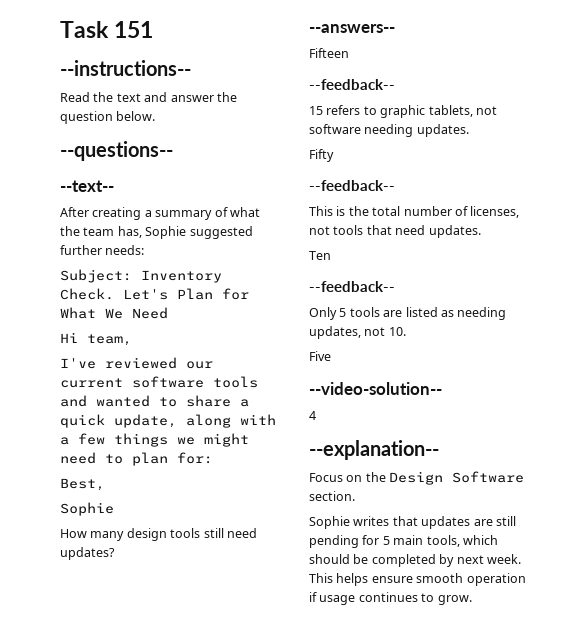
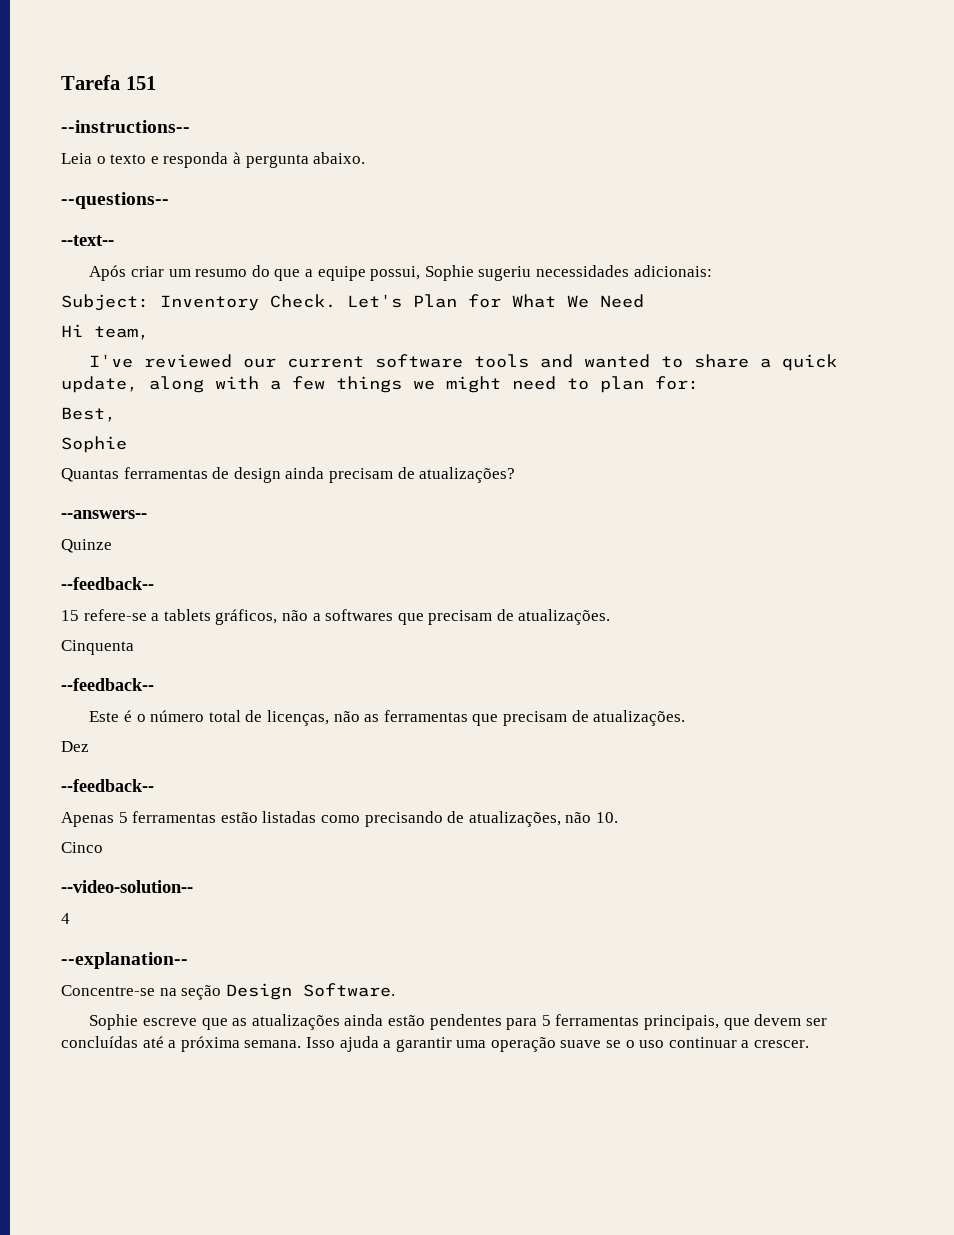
[60,21,109,38] Task -> [61,75,120,90] Tarefa
[60,92,237,102] [60,111,156,124] [60,141,173,161] [60,180,114,192] [60,207,260,220] [60,226,253,239] [60,245,145,255] Read the text and answer the question below. // --questions-- // --text-- // After creating a summary of what the team has, Sophie suggested further needs: -> [61,152,366,168] [61,192,169,209] [61,235,114,246] [89,265,712,281] Leia o texto e responda à pergunta abaixo. // --questions-- // --text-- // Após criar um resumo do que a equipe possui, Sophie sugeriu necessidades adicionais:
[60,528,257,541] [60,547,115,560] How many design tools still need updates? -> [61,467,516,483] Quantas ferramentas de design ainda precisam de atualizações?
[309,48,349,58] Fifteen -> [61,539,112,553] Quinze
[326,105,497,118] [309,124,469,137] [309,149,334,162] [309,180,395,191] [309,206,520,218] [309,225,481,238] [309,251,331,260] [309,281,395,292] [309,307,507,320] [309,326,386,339] refers to graphic tablets, not software needing updates. // Fifty // --feedback-- // This is the total number of licenses, not tools that need updates. // Ten // --feedback-- // Only 5 tools are listed as needing updates, not -> [83,609,611,625] [61,640,134,655] [61,678,154,691] [89,710,686,726] [61,741,89,752] [61,779,154,792] [61,811,592,827] refere-se a tablets gráficos, não a softwares que precisam de atualizações. // Cinquenta // --feedback-- // Este é o número total de licenças, não as ferramentas que precisam de atualizações. // Dez // --feedback-- // Apenas 5 ferramentas estão listadas como precisando de atualizações, não
[309,351,331,361] Five -> [61,842,103,853] Cinco
[309,471,525,485] [309,491,355,501] [309,516,516,529] [309,535,498,548] [309,554,521,567] [309,573,526,586] [309,592,472,605] Focus on the Design Software section. // Sophie writes that updates are still pending for 5 main tools, which should be completed by next week. This helps ensure smooth operation if usage continues to grow. -> [61,983,395,1000] [89,1014,827,1030] [61,1036,810,1052] Concentre-se na seção Design Software. // Sophie escreve que as atualizações ainda estão pendentes para 5 ferramentas principais, que devem ser concluídas até a próxima semana. Isso ajuda a garantir uma operação suave se o uso continuar a crescer.

